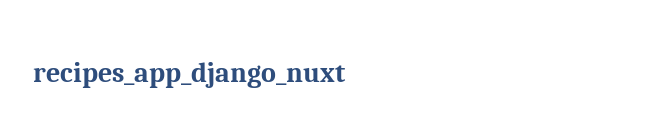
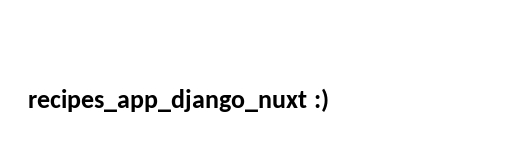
(346, 75) none -> [314,88,330,112] :)

